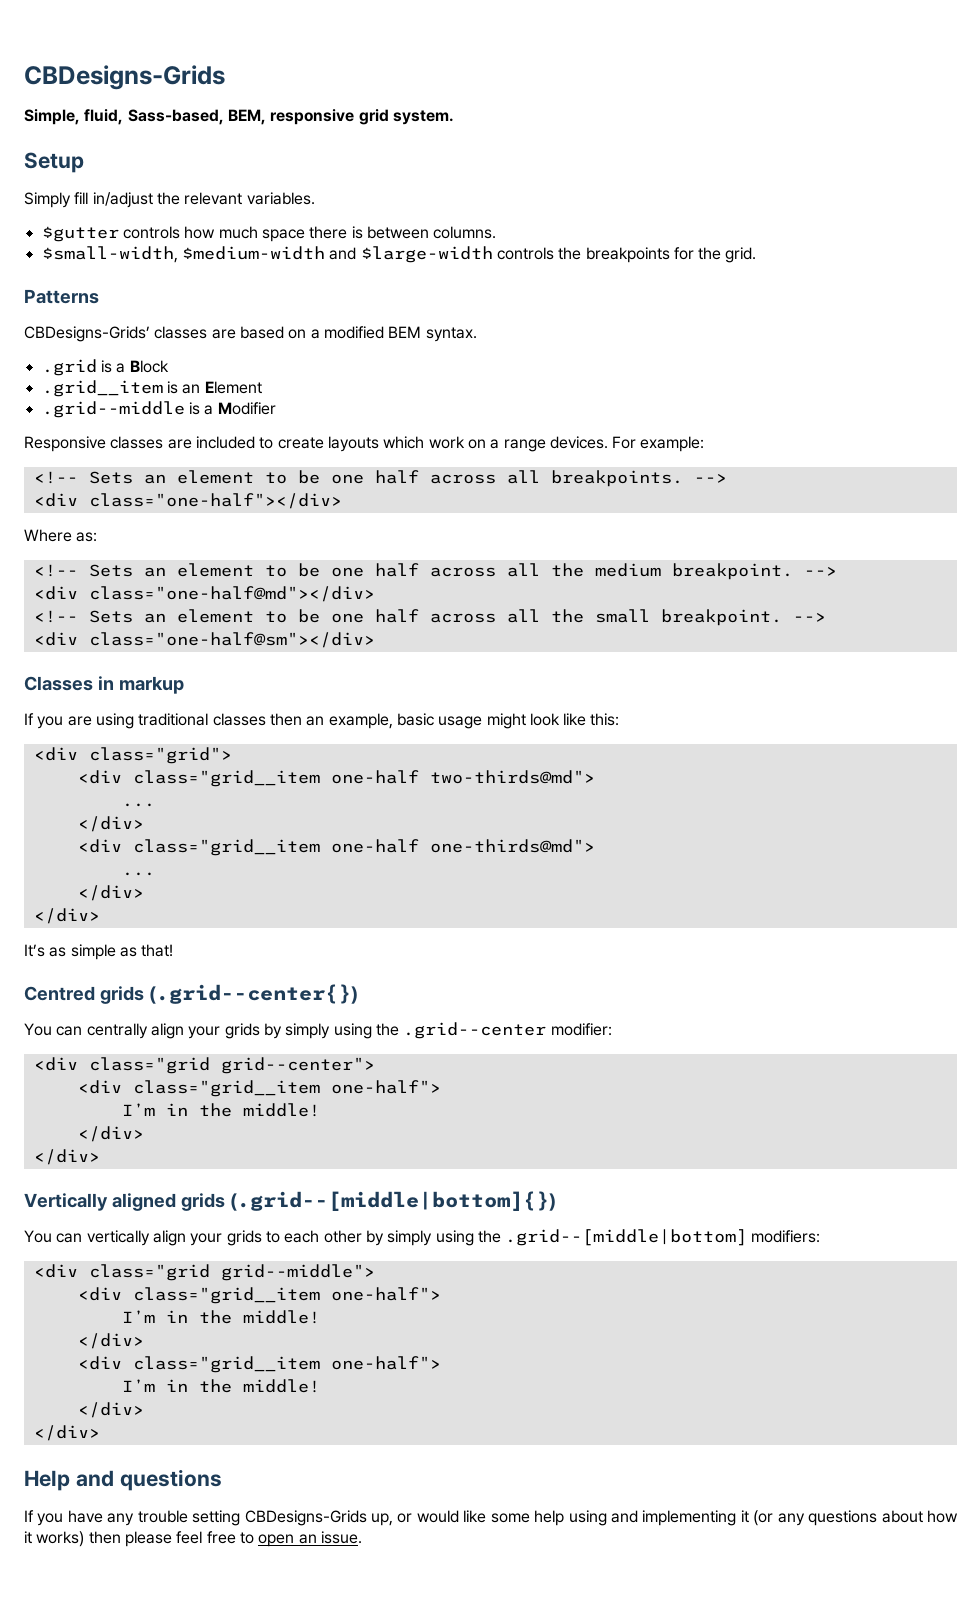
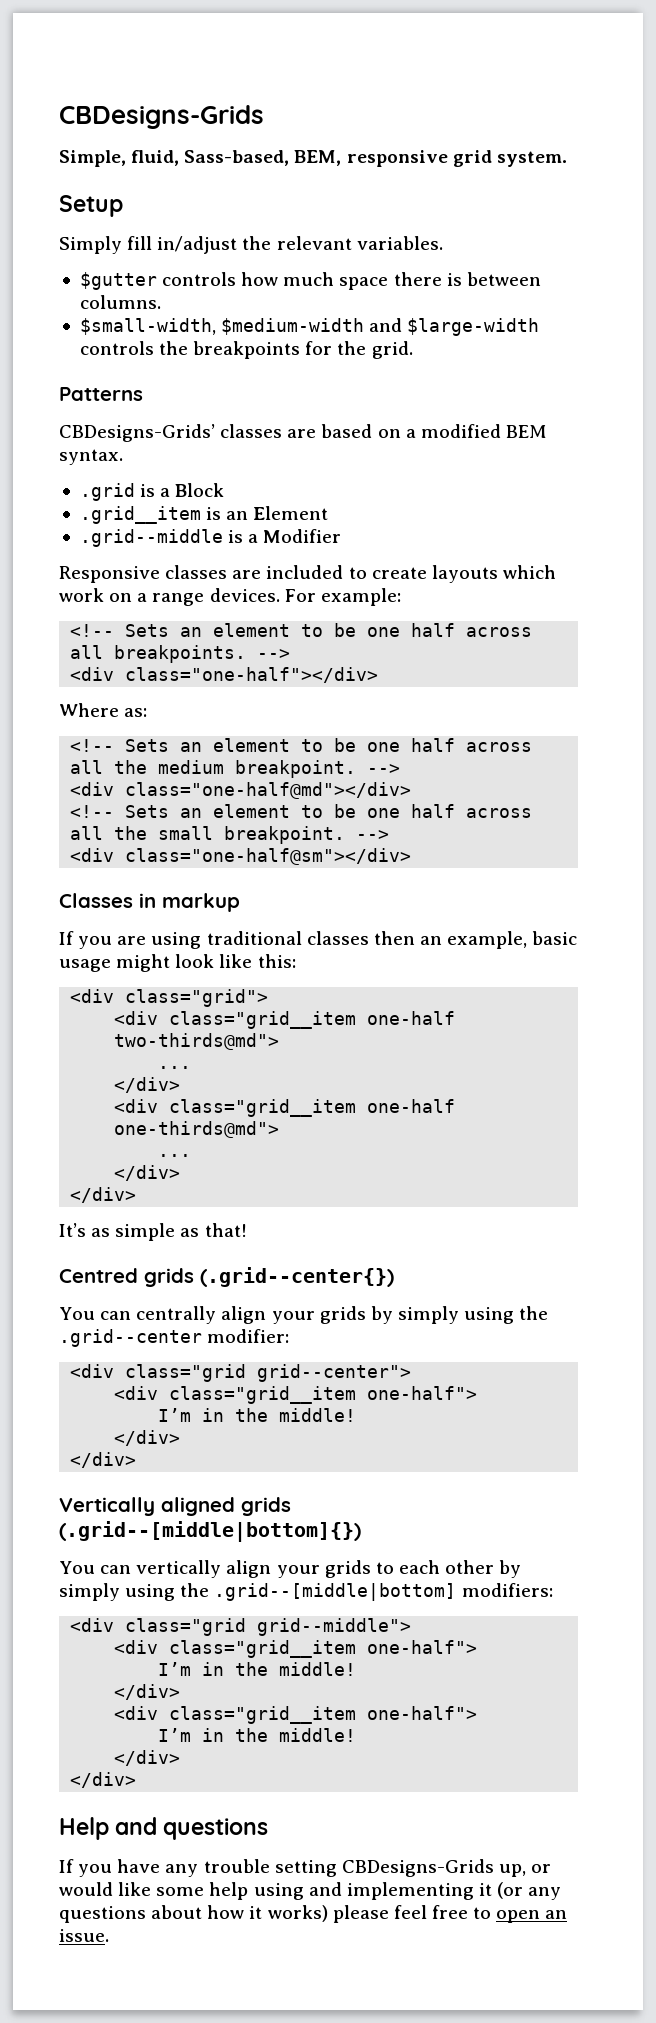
[88,1531,121,1544] then -> (328, 1913) none

